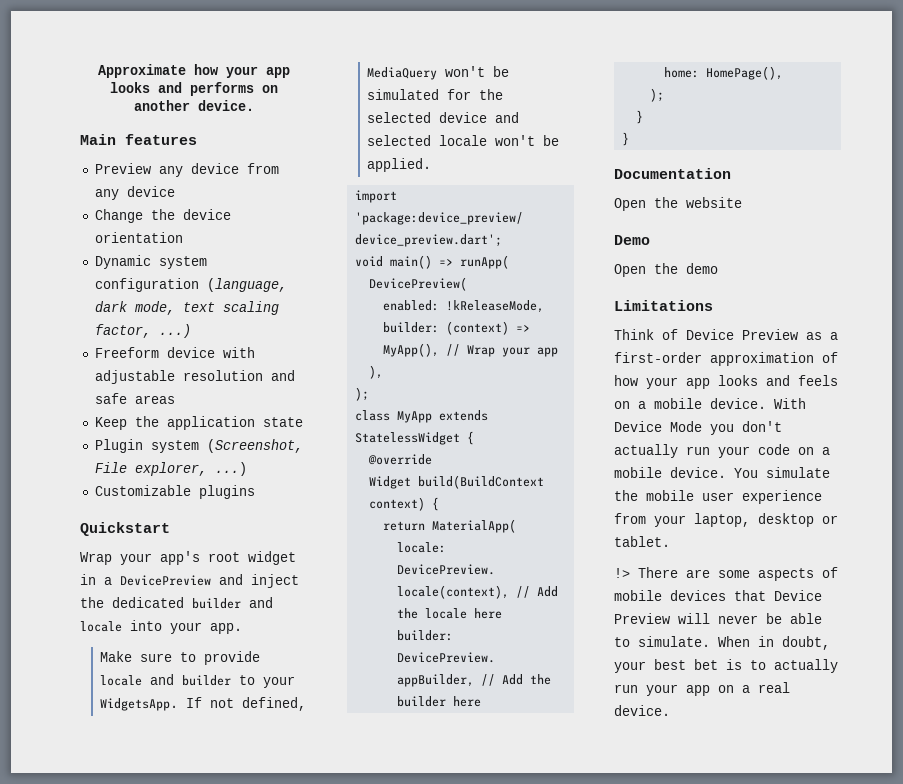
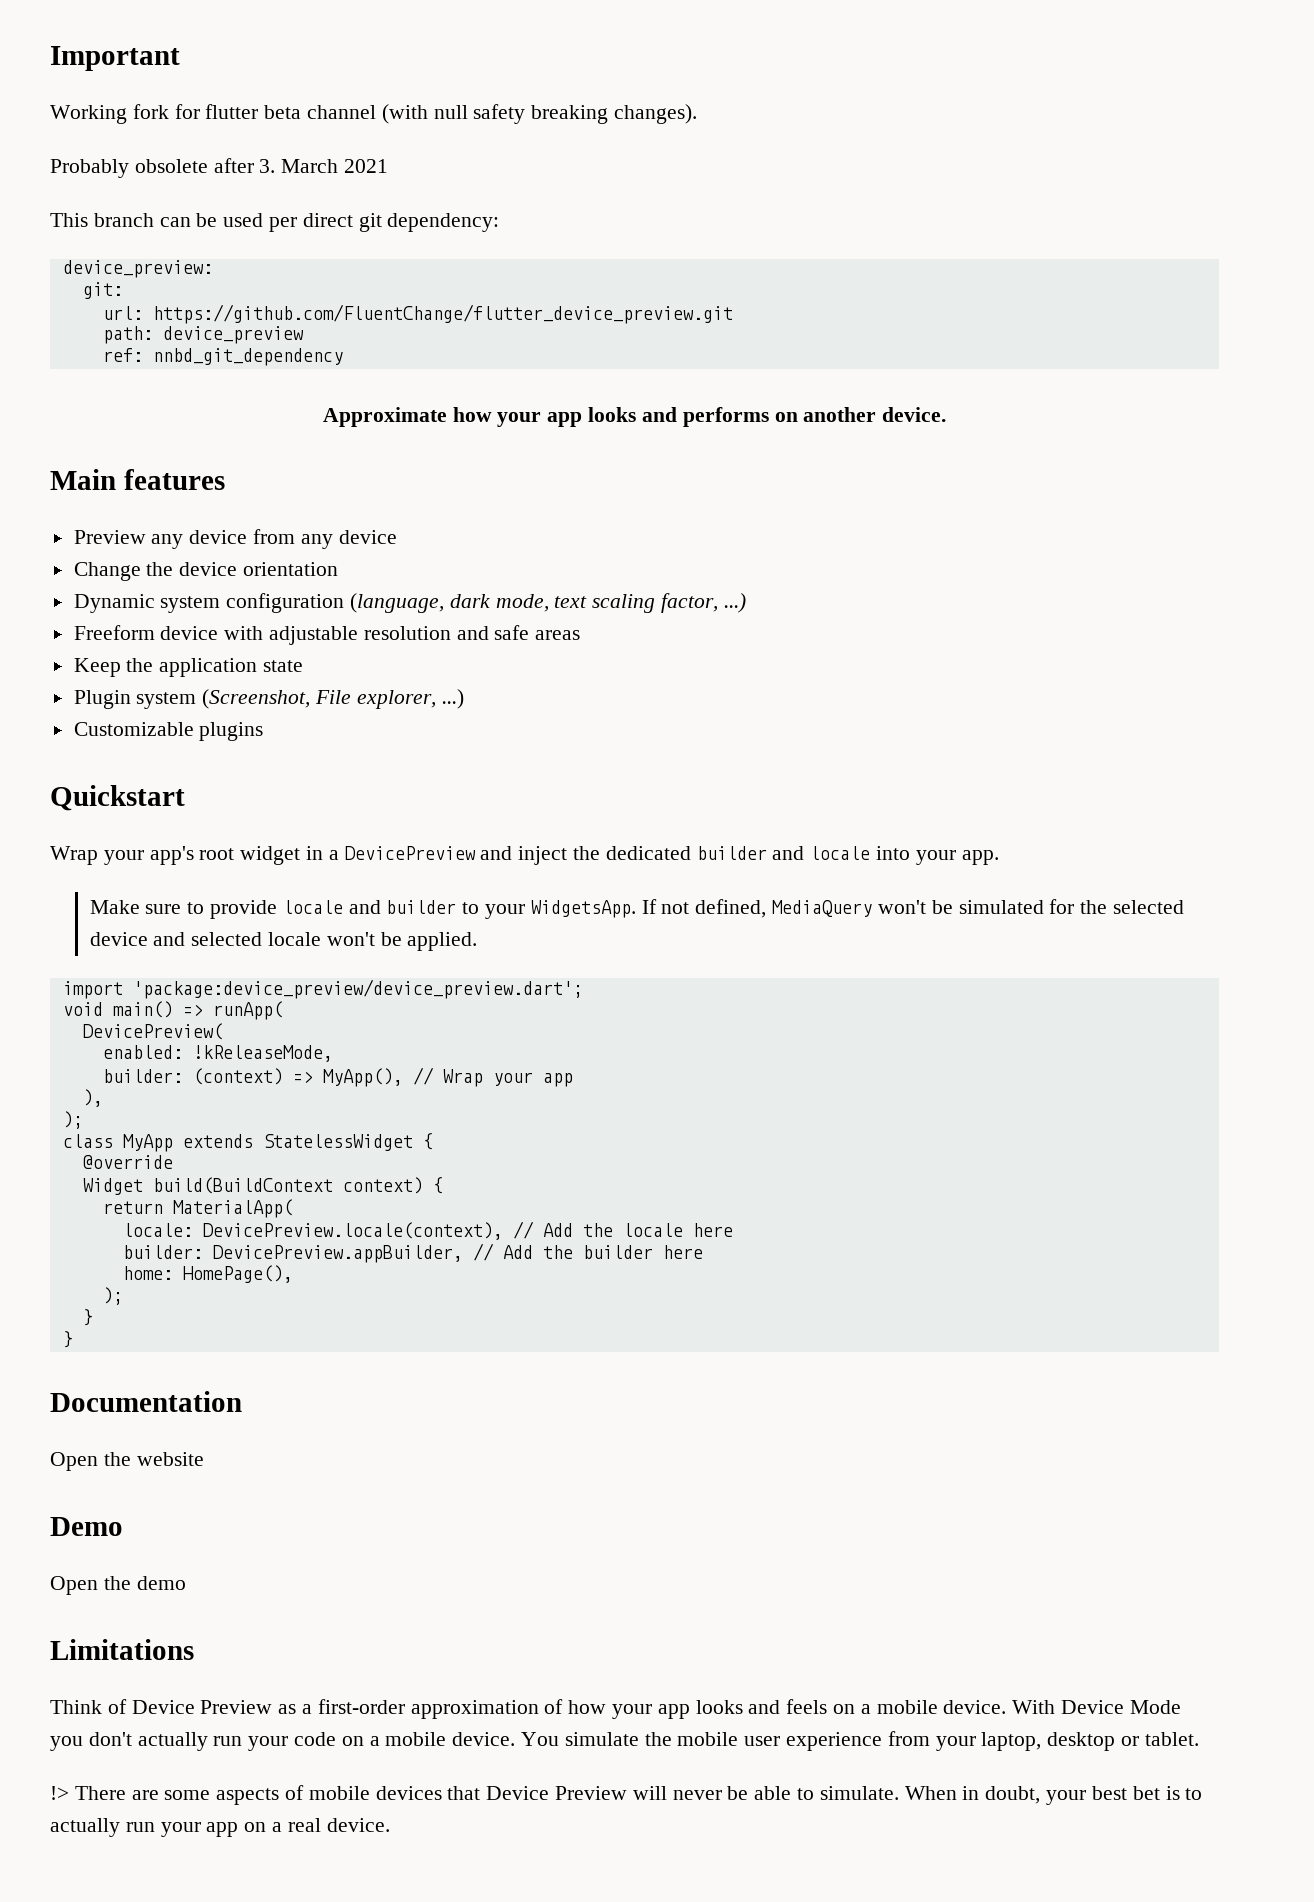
(97, 71) none -> [50,46,180,71] [50,104,698,124] [50,158,389,178] [50,213,500,232] [62,260,213,278] [82,282,123,299] [102,304,733,324] [102,326,304,344] [102,348,343,366] Important // Working fork for flutter beta channel (with null safety breaking changes). // Probably obsolete after 3. March 2021 // This branch can be used per direct git dependency: // device_preview: // git: // url: https://github.com/FluentChange/flutter_device_preview.git // path: device_preview // ref: nnbd_git_dependency //

